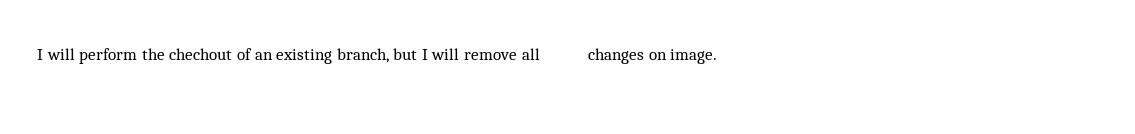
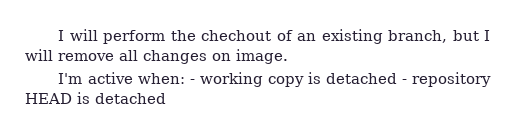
(718, 56) none -> [58,72,492,87] [25,92,166,104] // I'm active when: - working copy is detached - repository HEAD is detached

